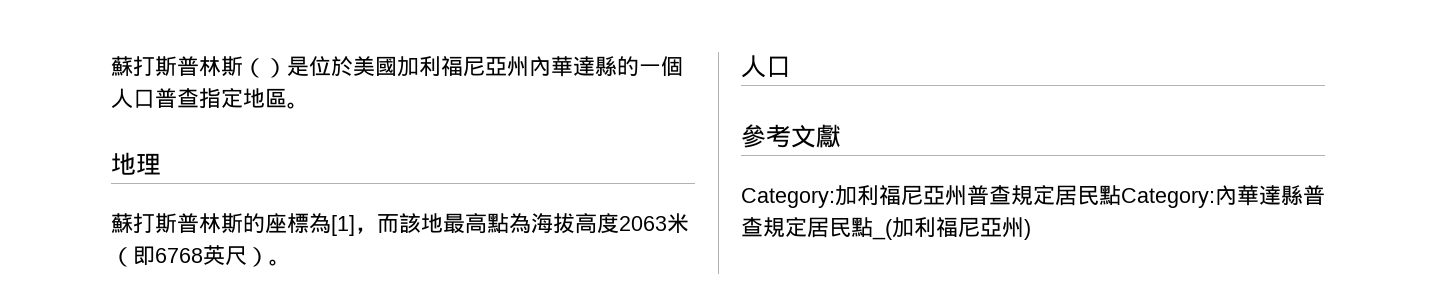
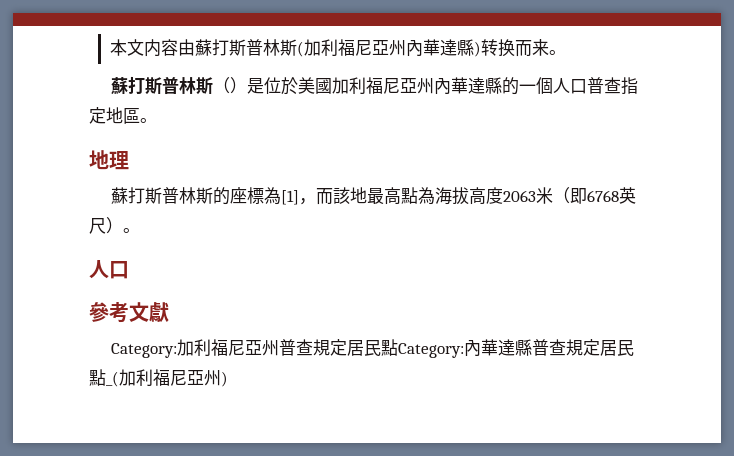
(111, 66) none -> [110,39,567,57] 本文内容由蘇打斯普林斯(加利福尼亞州內華達縣)转换而来。 //

